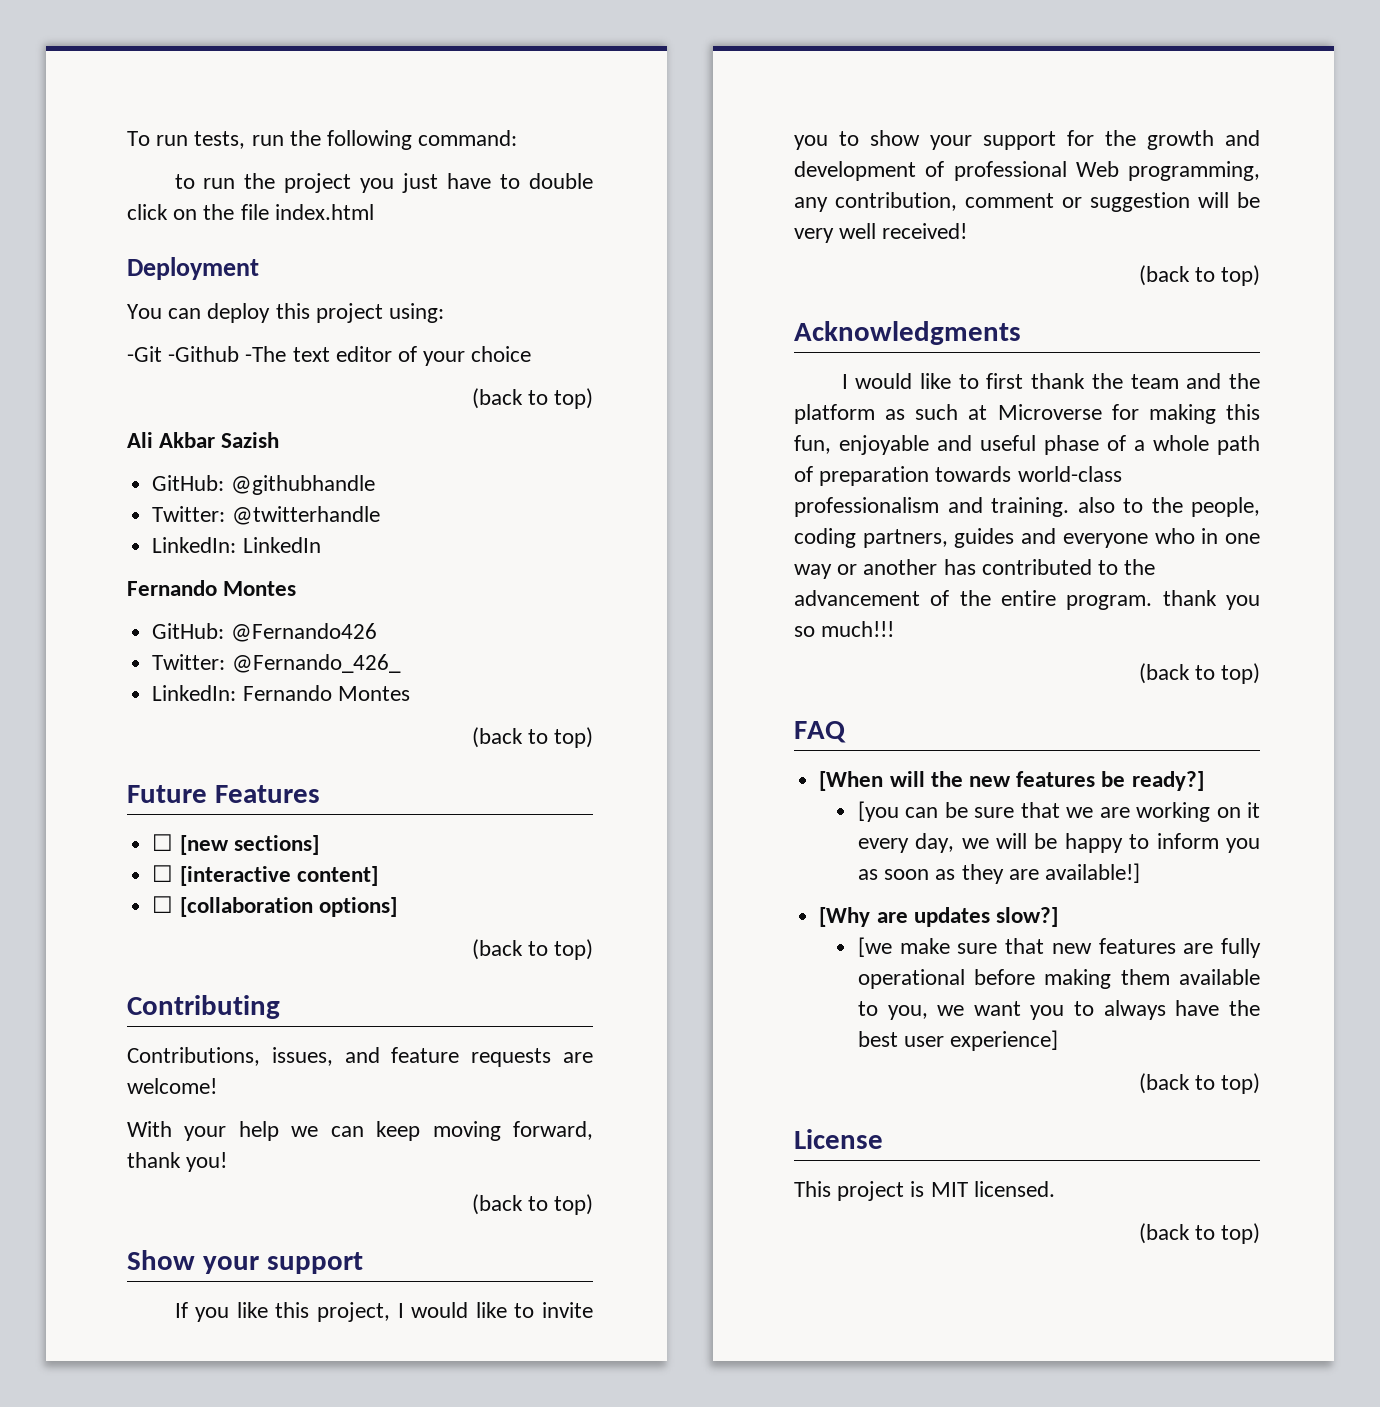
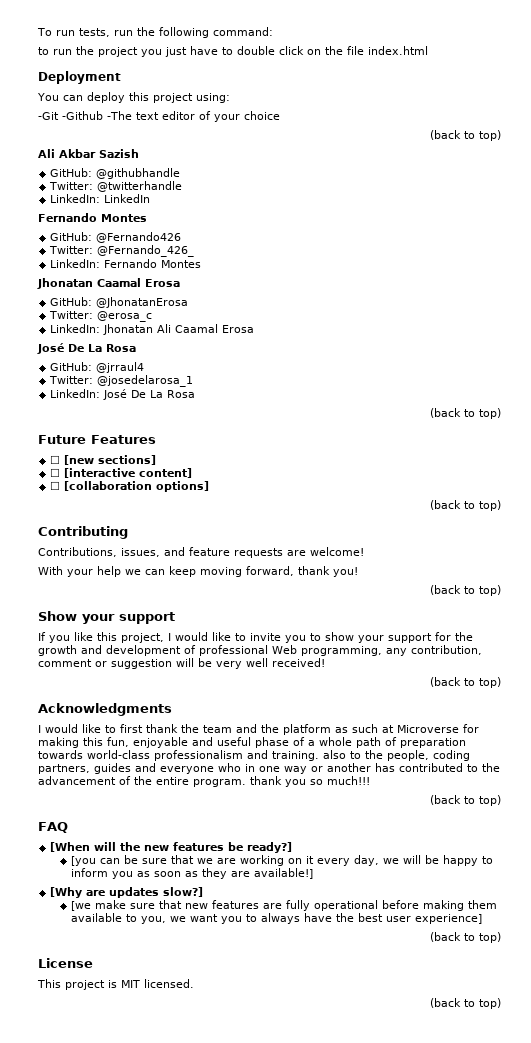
(410, 693) none -> [37,278,180,289] [50,297,189,308] [49,311,153,322] [50,324,255,335] [37,343,136,354] [50,362,145,373] [49,375,194,387] [50,389,196,400] // Jhonatan Caamal Erosa // GitHub: @JhonatanErosa // Twitter: @erosa_c // LinkedIn: Jhonatan Ali Caamal Erosa // José De La Rosa // GitHub: @jrraul4 // Twitter: @josedelarosa_1 // LinkedIn: José De La Rosa

